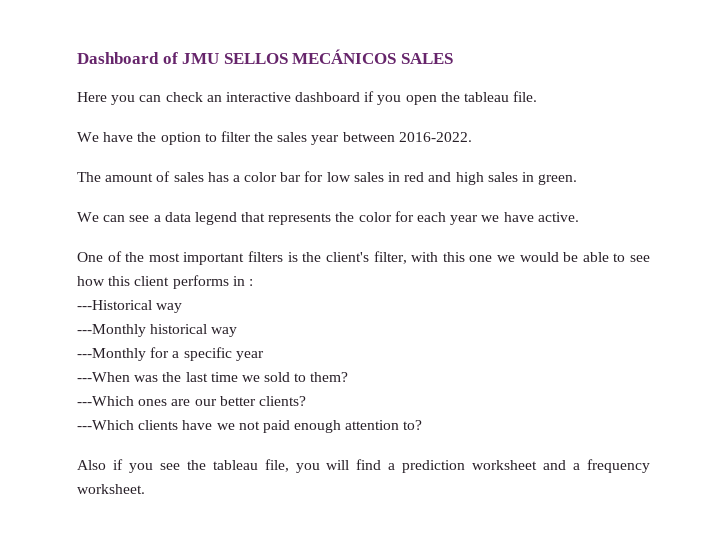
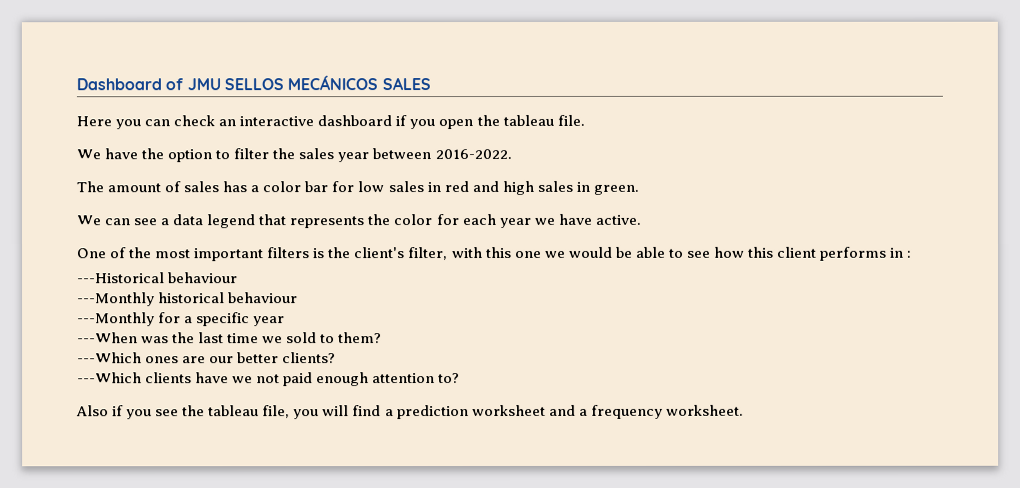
[156,303,183,313] way -> [168,272,239,284] behaviour
[211,327,238,337] way -> [228,292,299,304] behaviour

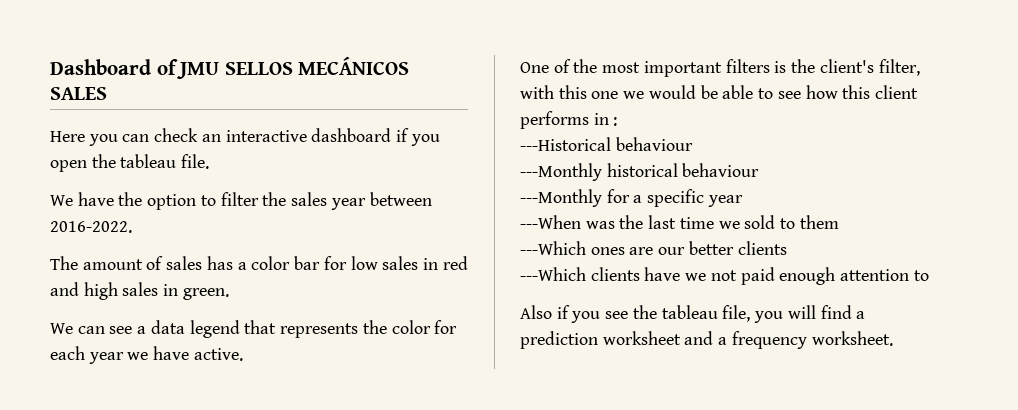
[338,332,383,344] them? -> [799,215,839,229] them
[282,352,337,364] clients? -> [737,241,787,255] clients
[438,373,461,384] to? -> [913,270,929,281] to

